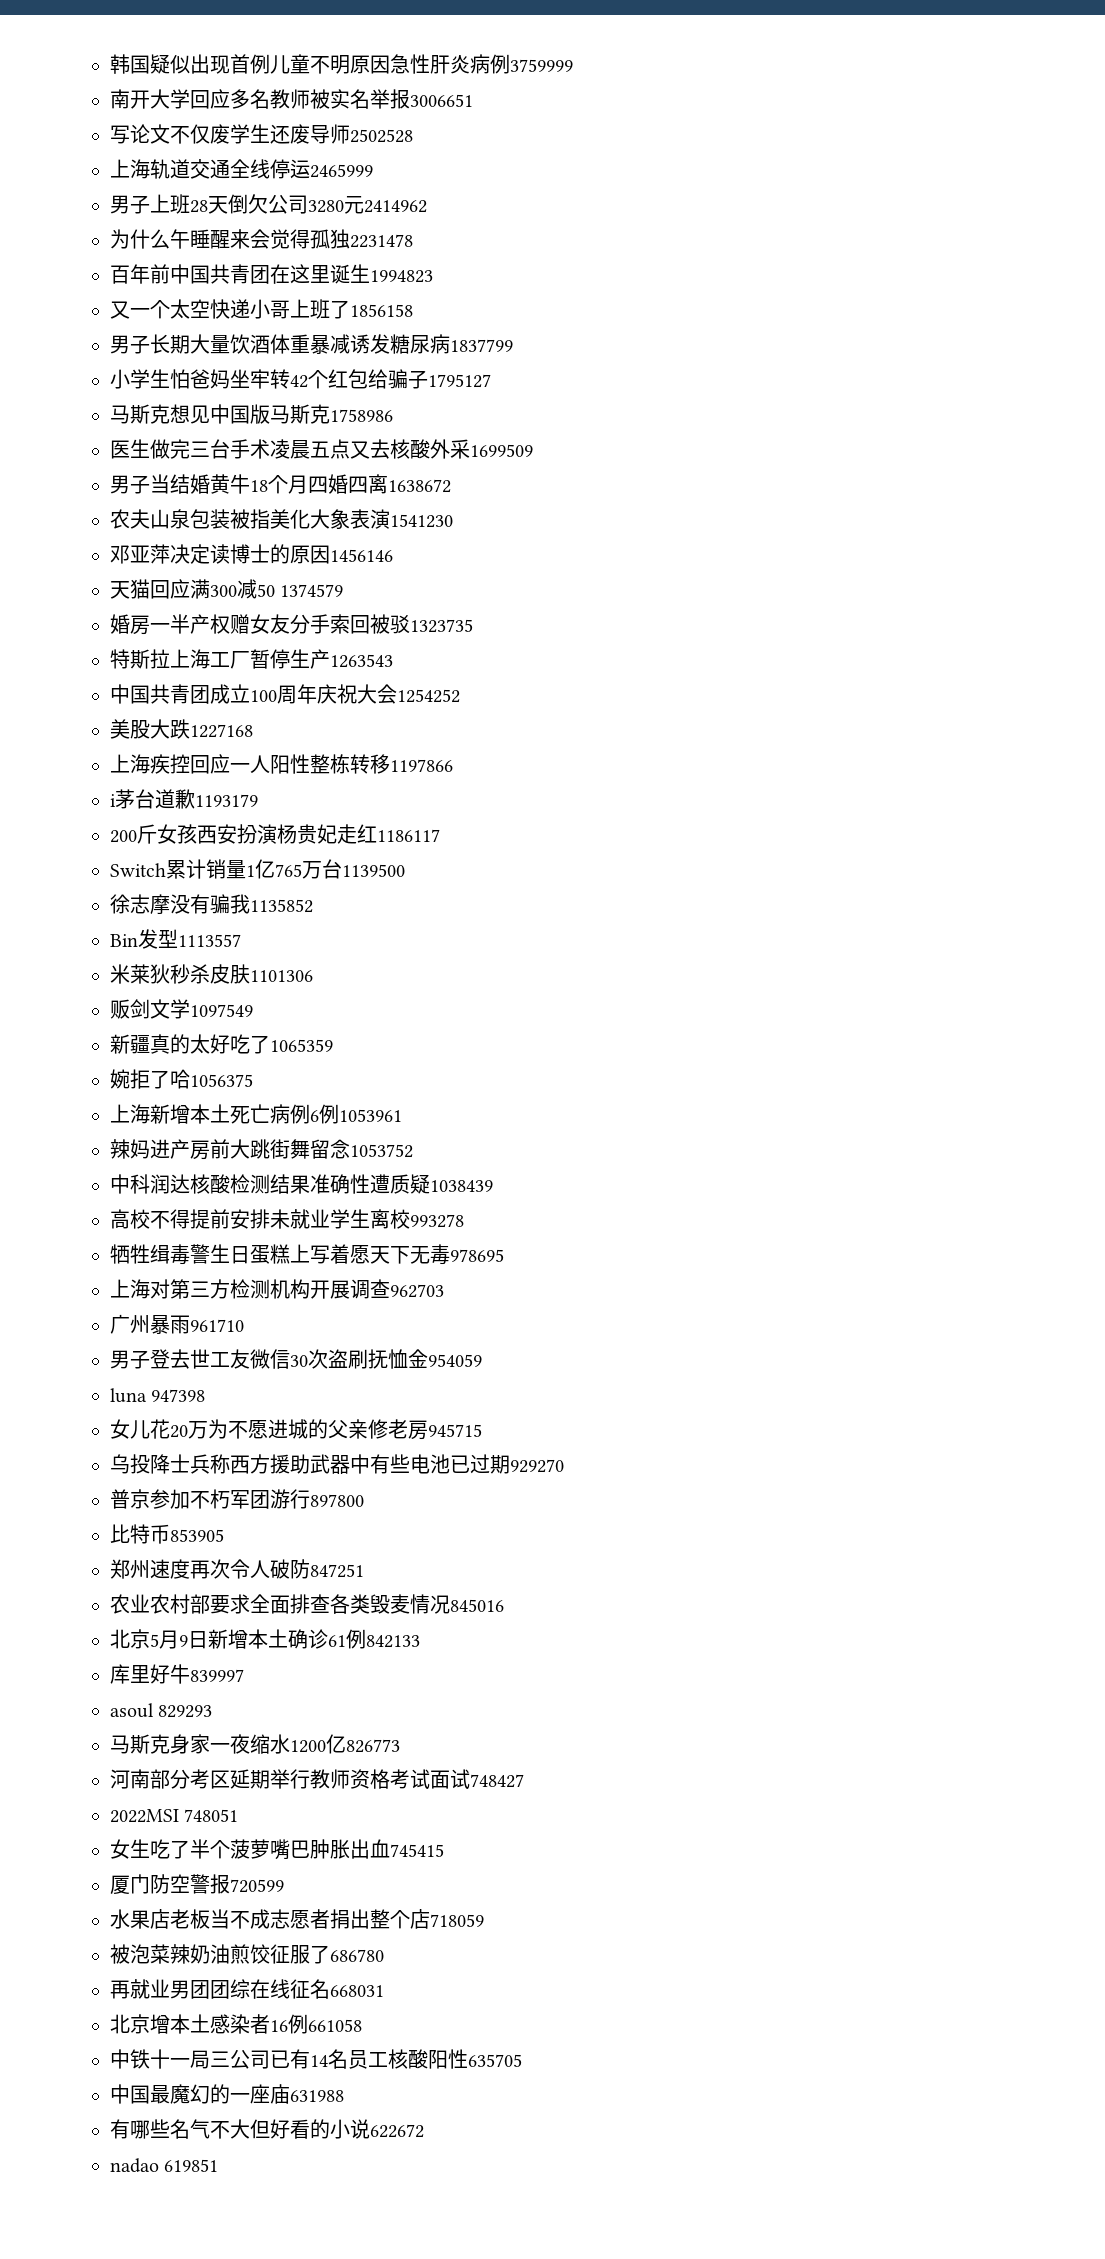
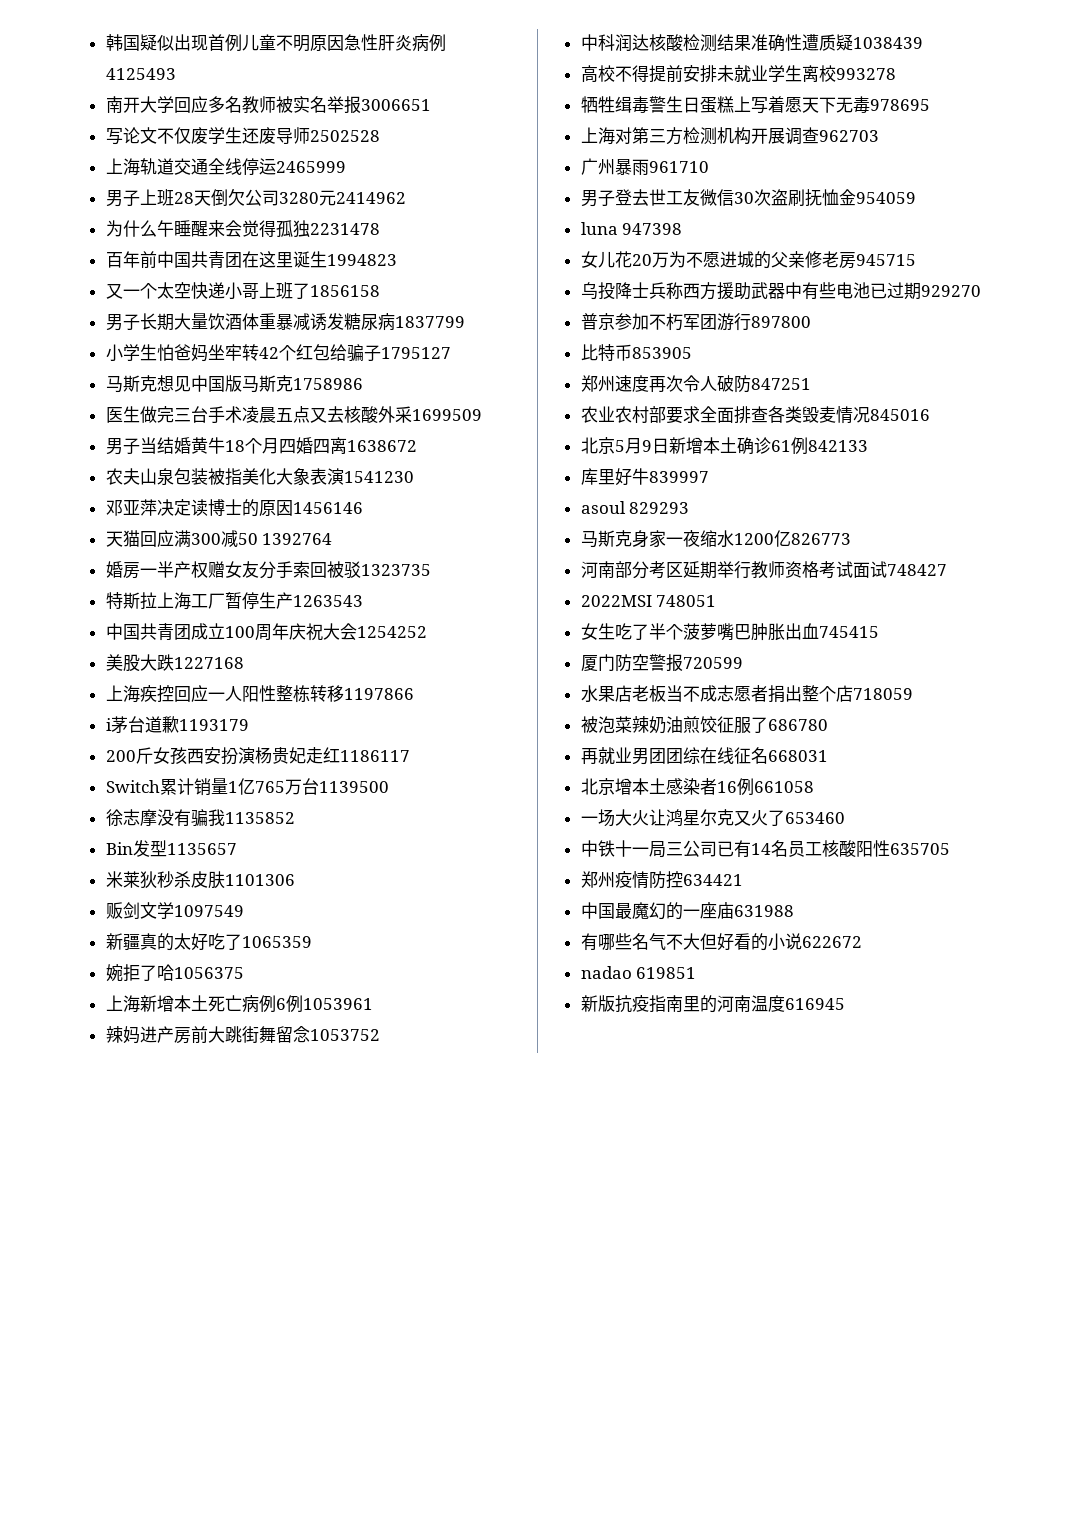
[510,59,573,72] 3759999 -> [105,68,176,80] 4125493
[280,584,344,597] 1374579 -> [262,533,333,545] 1392764
[178,934,241,947] 1113557 -> [166,843,237,855] 1135657
(362, 2025) none -> [580,809,845,827] // 一场大火让鸿星尔克又火了653460
(522, 2060) none -> [580,871,743,889] // 郑州疫情防控634421
(219, 2165) none -> [580,995,845,1013] // 新版抗疫指南里的河南温度616945

